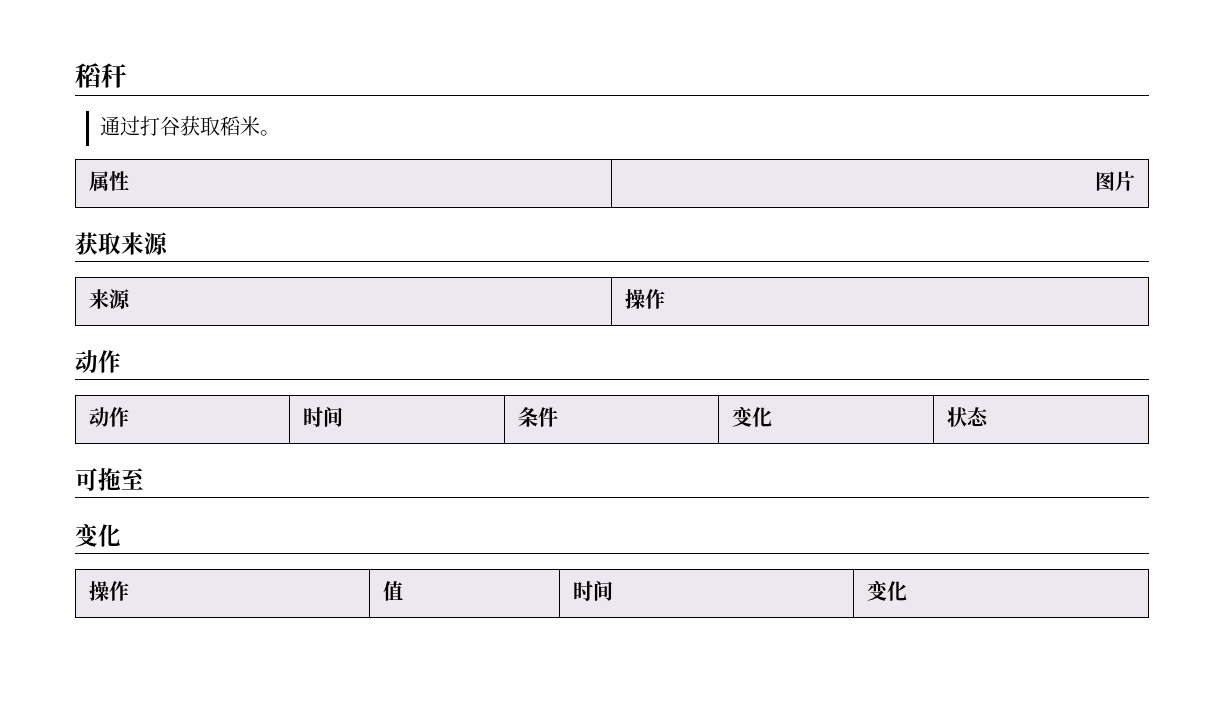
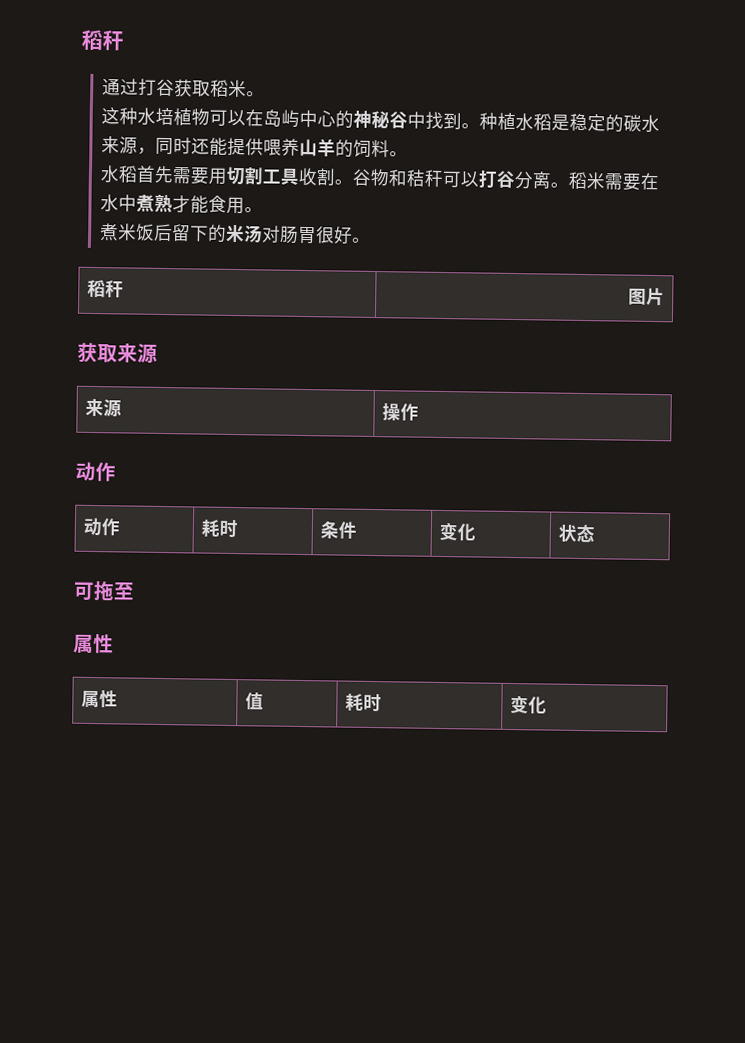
[88,171,129,191] // 属性 -> [101,107,661,133] [101,136,409,158] [100,165,661,191] [100,193,264,215] [99,223,372,245] [86,279,124,298] // 这种水培植物可以在岛屿中心的神秘谷中找到。种植水稻是稳定的碳水来源，同时还能提供喂养山羊的饲料。 // 水稻首先需要用切割工具收割。谷物和秸秆可以打谷分离。稻米需要在水中煮熟才能食用。 // 煮米饭后留下的米汤对肠胃很好。 // 稻秆
[302,407,343,427] 时间 -> [200,519,239,539] 耗时
[75,524,121,547] [88,581,129,601] 变化 // 操作 -> [73,634,114,654] [80,690,118,708] 属性 // 属性
[572,581,613,601] 时间 -> [344,693,382,713] 耗时

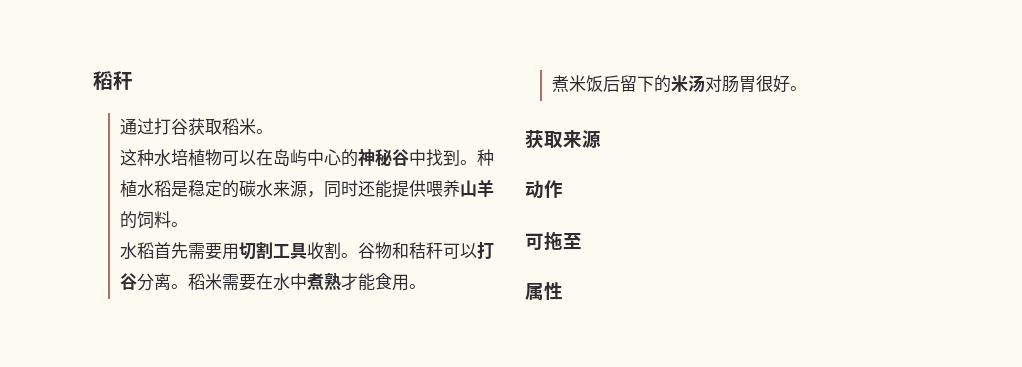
[86,279,124,298] [628,287,666,307] // 稻秆 | 图片 -> (807, 88) none
[84,398,122,418] [381,403,419,422] [75,461,116,482] [82,517,121,537] [200,519,239,539] [319,520,357,539] [438,521,476,542] [557,523,595,543] // 来源 | 操作 // 动作 // 动作 | 耗时 | 条件 | 变化 | 状态 -> [525,180,563,199] // 动作
[80,690,118,708] [244,692,264,711] [344,693,382,713] [509,694,547,715] // 属性 | 值 | 耗时 | 变化 -> (563, 291) none

